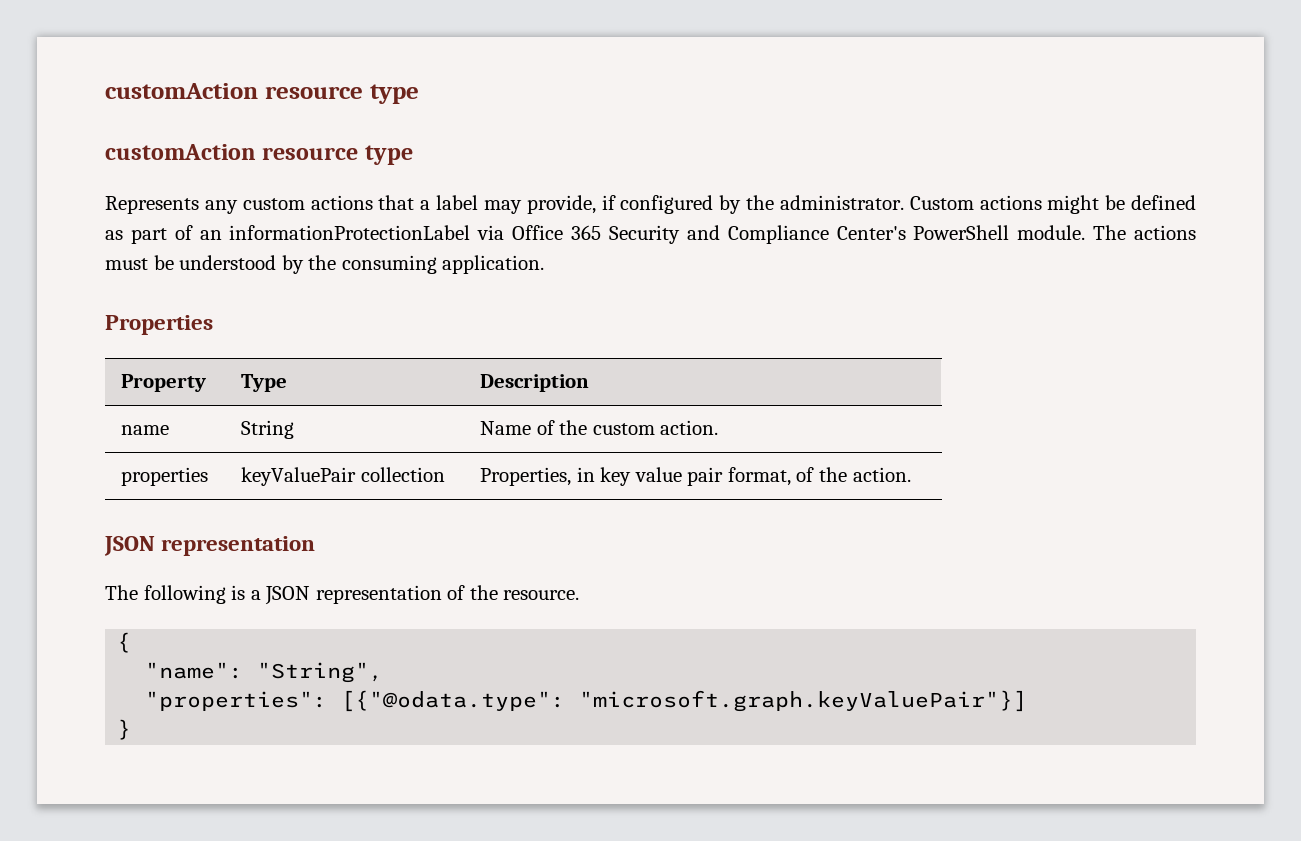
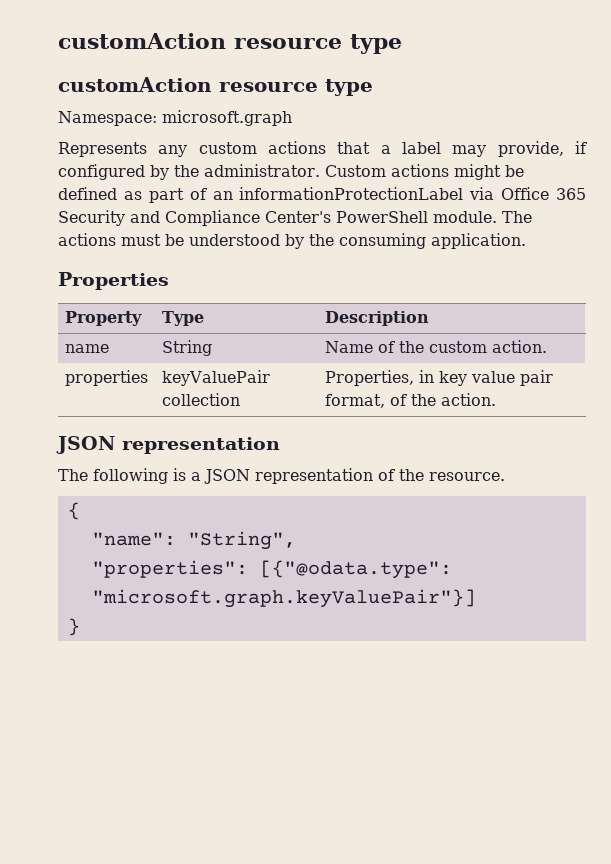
(413, 155) none -> [58,110,292,126] // Namespace: microsoft.graph

